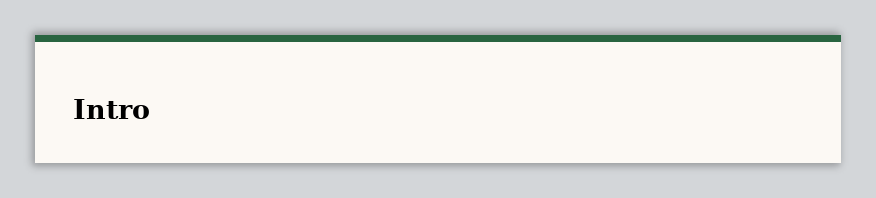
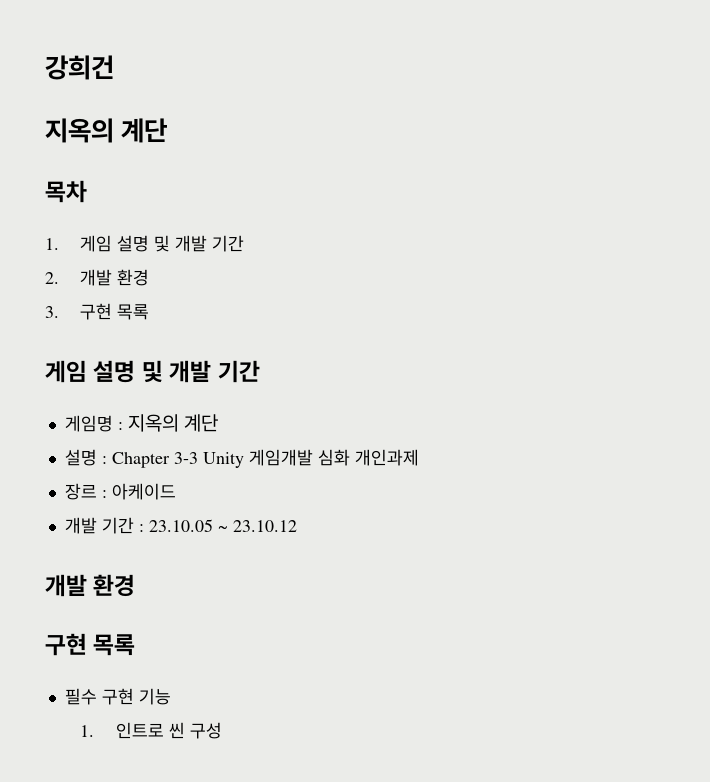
[73,99,150,119] Intro -> [45,55,114,80] [45,118,168,143] [45,180,87,203] [45,235,245,252] [45,269,150,286] [45,303,150,320] [45,360,260,383] [64,414,219,432] [64,449,419,468] [64,483,176,500] [64,517,297,534] [45,574,136,597] [45,633,136,656] [64,688,171,705] [80,722,222,739] 강희건 // 지옥의 계단 // 목차 // 1. 게임 설명 및 개발 기간 // 2. 개발 환경 // 3. 구현 목록 // 게임 설명 및 개발 기간 // 게임명 : 지옥의 계단 // 설명 : Chapter 3-3 Unity 게임개발 심화 개인과제 // 장르 : 아케이드 // 개발 기간 : 23.10.05 ~ 23.10.12 // 개발 환경 // 구현 목록 // 필수 구현 기능 // 1. 인트로 씬 구성

